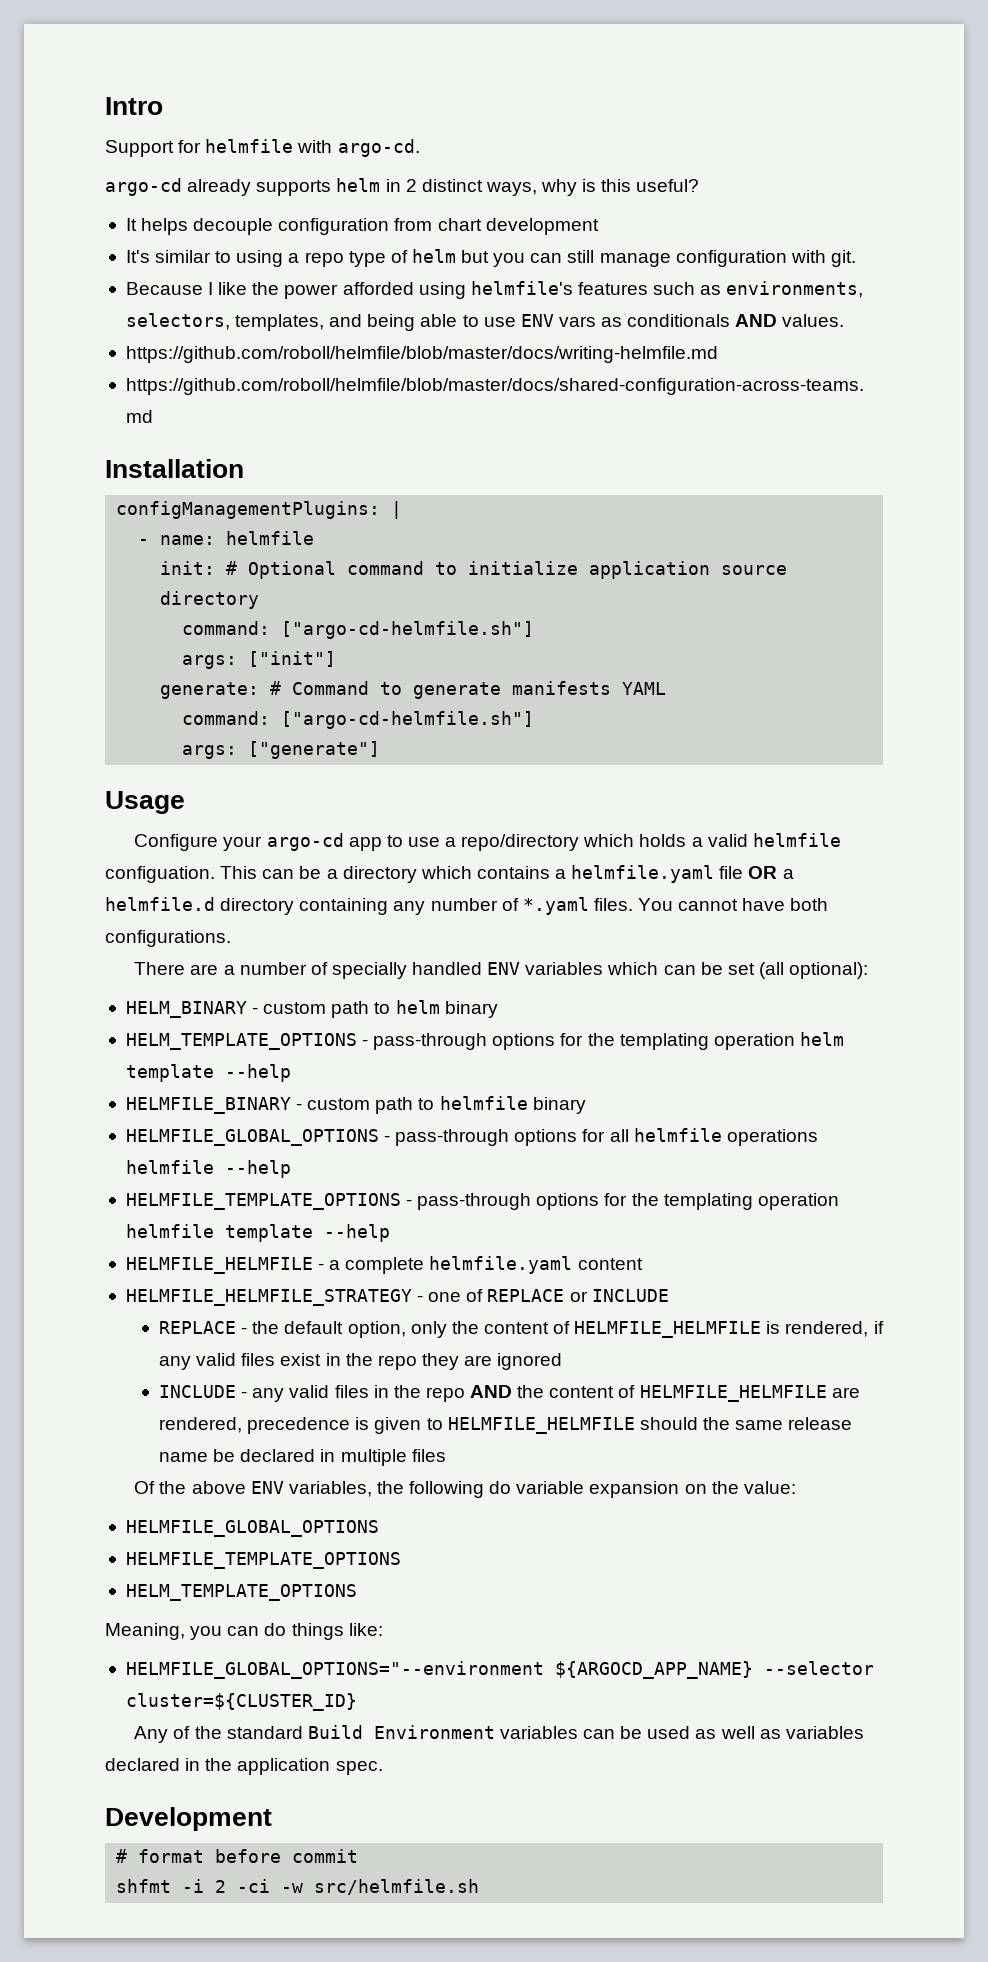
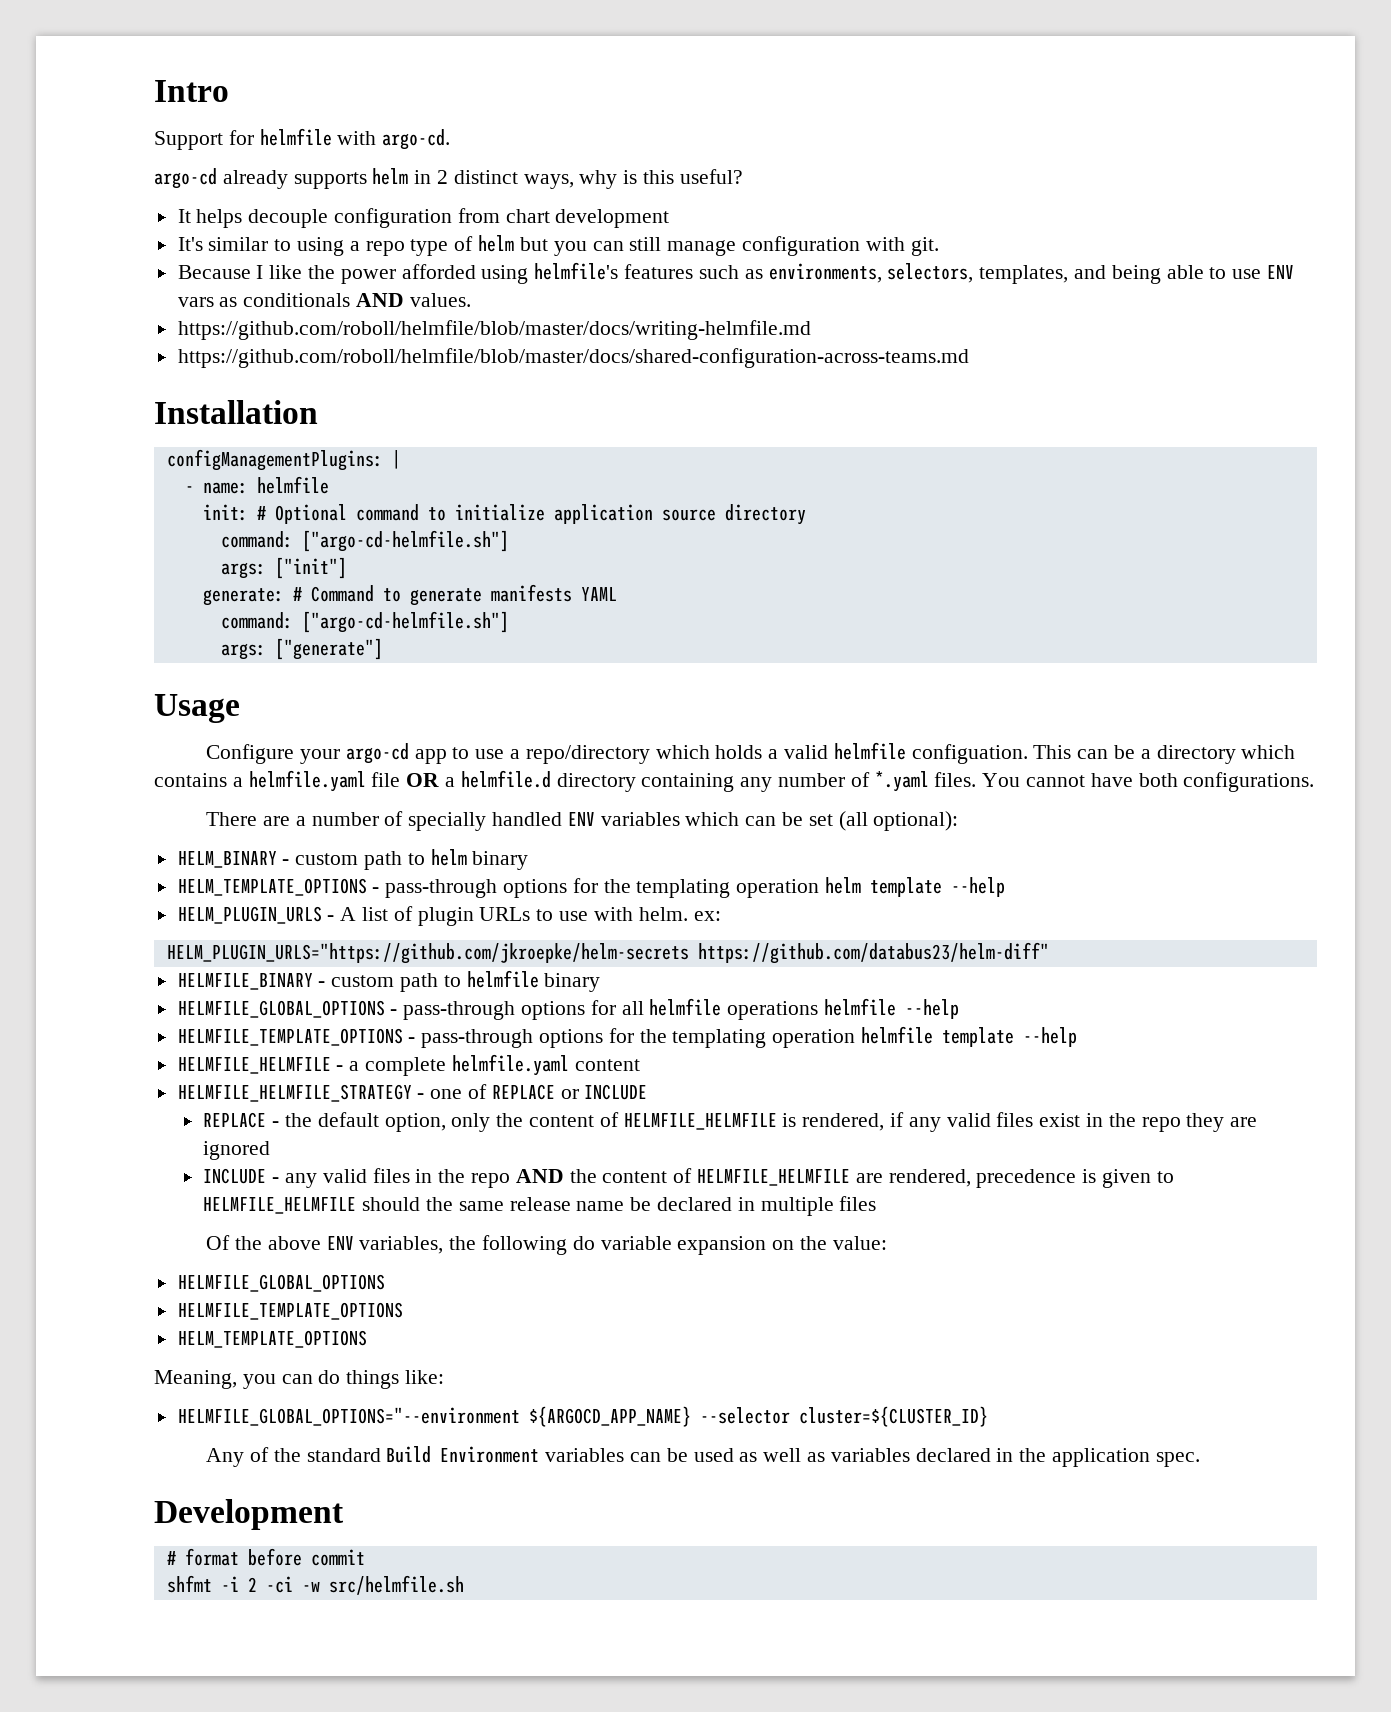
(291, 1073) none -> [177,906,721,926] [166,942,1049,964] // HELM_PLUGIN_URLS - A list of plugin URLs to use with helm. ex: // HELM_PLUGIN_URLS="https://github.com/jkroepke/helm-secrets https://github.com/databus23/helm-diff"

